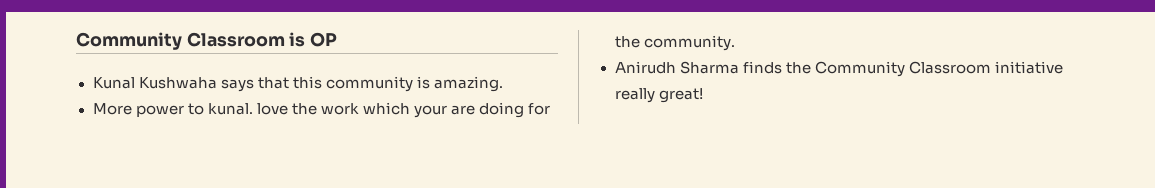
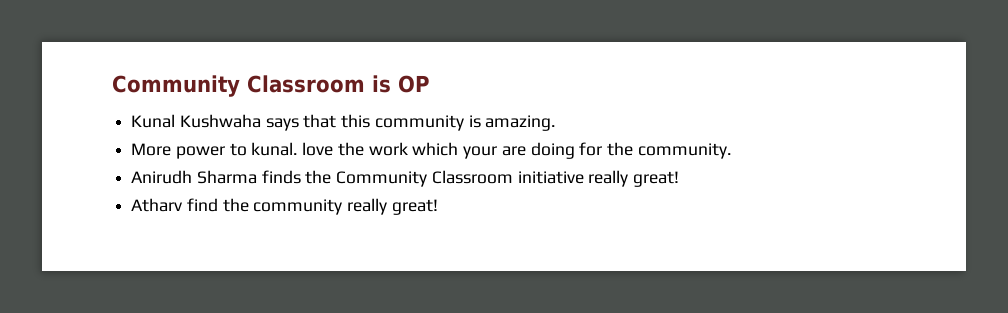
(703, 95) none -> [131,198,438,215] // Atharv find the community really great!

